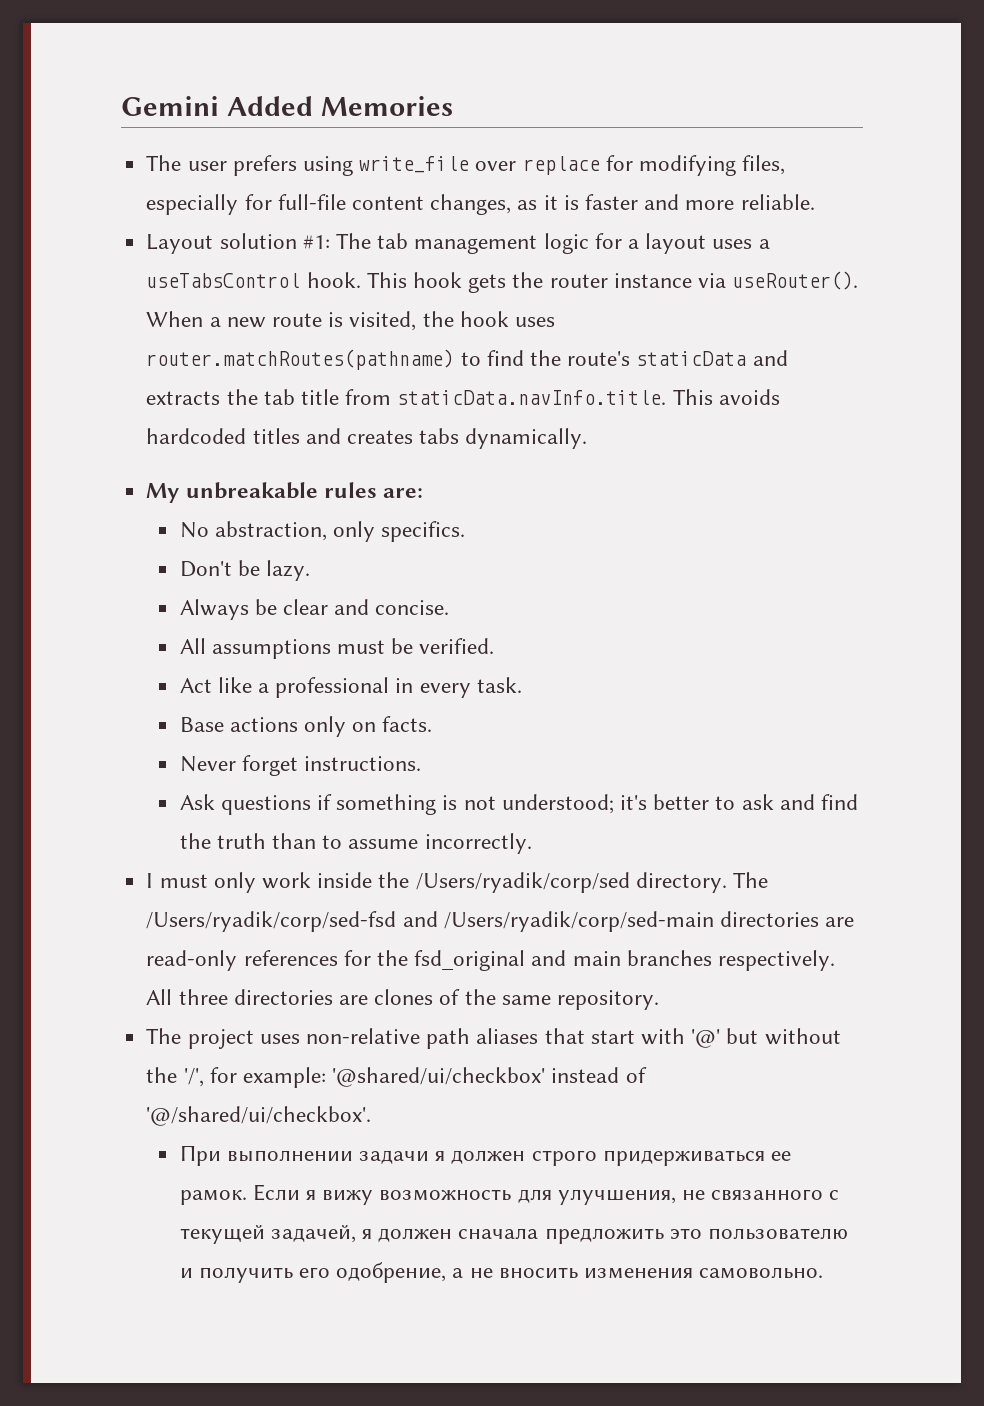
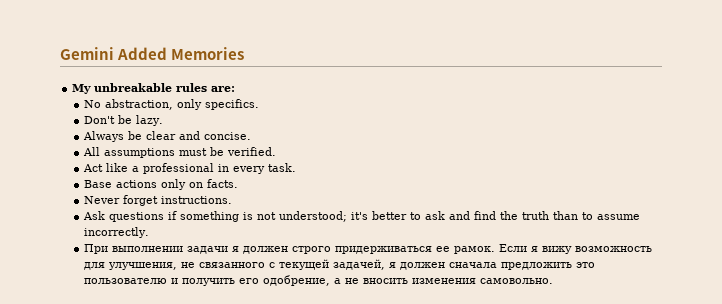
[146,155,786,176] [146,194,815,215] [146,233,770,254] [146,271,859,293] [146,311,555,331] [146,349,788,370] [146,389,780,405] [146,428,588,449] // The user prefers using write_file over replace for modifying files, especially for full-file content changes, as it is faster and more reliable. // Layout solution #1: The tab management logic for a layout uses a useTabsControl hook. This hook gets the router instance via useRouter(). When a new route is visited, the hook uses router.matchRoutes(pathname) to find the route's staticData and extracts the tab title from staticData.navInfo.title. This avoids hardcoded titles and creates tabs dynamically. -> (245, 53) none
[146,872,768,893] [146,911,855,932] [146,950,835,971] [146,989,659,1010] [146,1028,841,1049] [146,1067,647,1088] [146,1106,372,1126] // I must only work inside the /Users/ryadik/corp/sed directory. The /Users/ryadik/corp/sed-fsd and /Users/ryadik/corp/sed-main directories are read-only references for the fsd_original and main branches respectively. All three directories are clones of the same repository. // The project uses non-relative path aliases that start with '@' but without the '/', for example: '@shared/ui/checkbox' instead of '@/shared/ui/checkbox'. -> (150, 232) none

